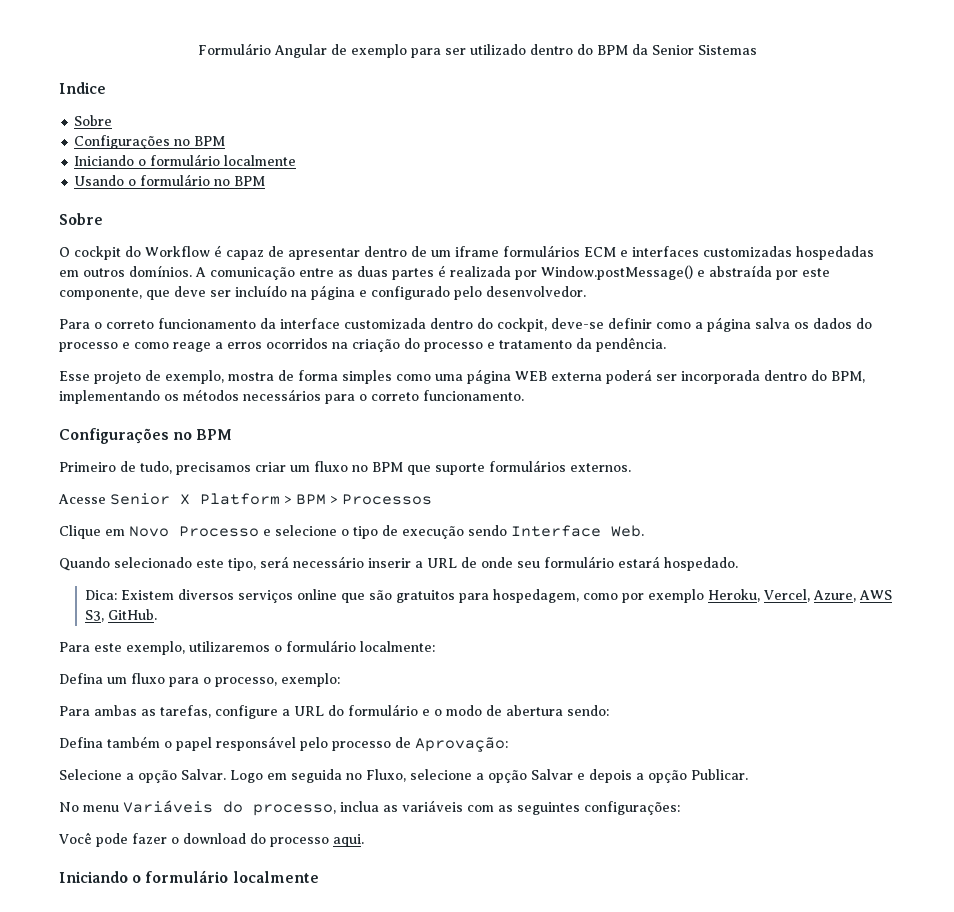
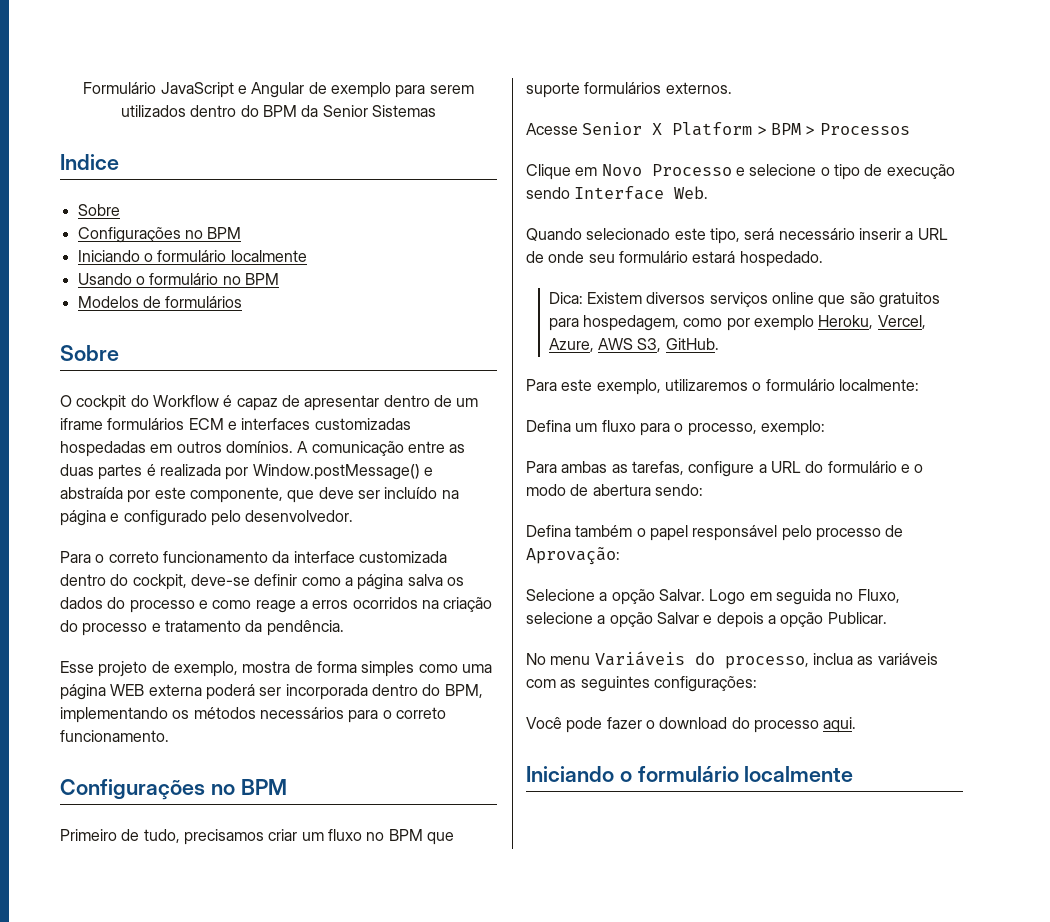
(271, 49) none -> [160,82,248,98] JavaScript e
[444,44,526,55] ser utilizado -> [429,85,474,94] [121,105,187,117] serem utilizados
(266, 181) none -> [77,296,243,308] // Modelos de formulários

